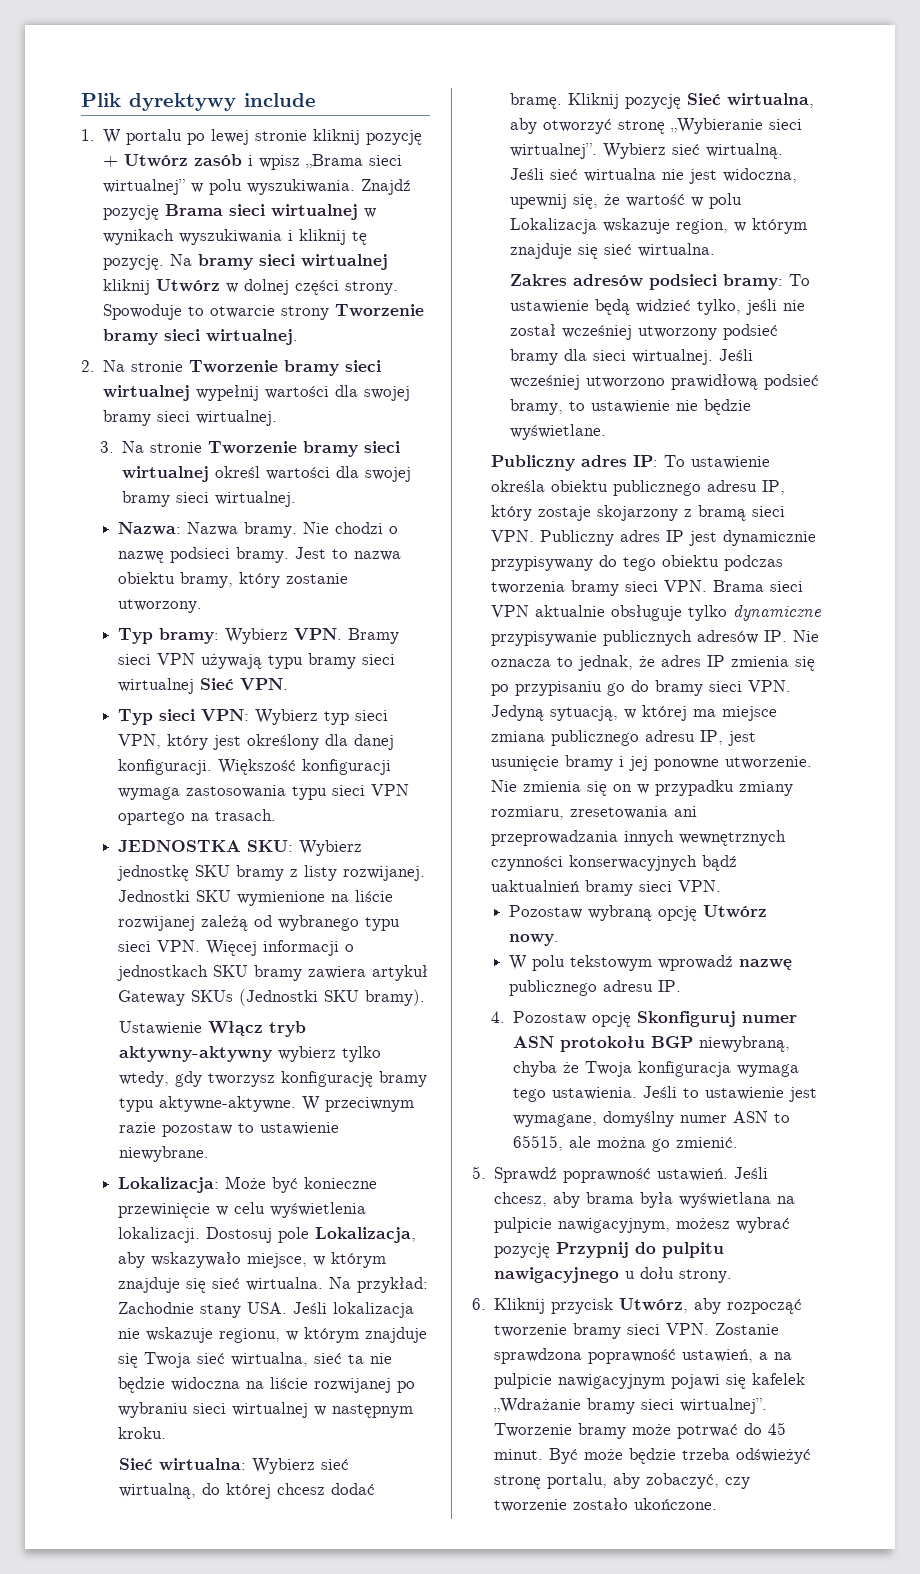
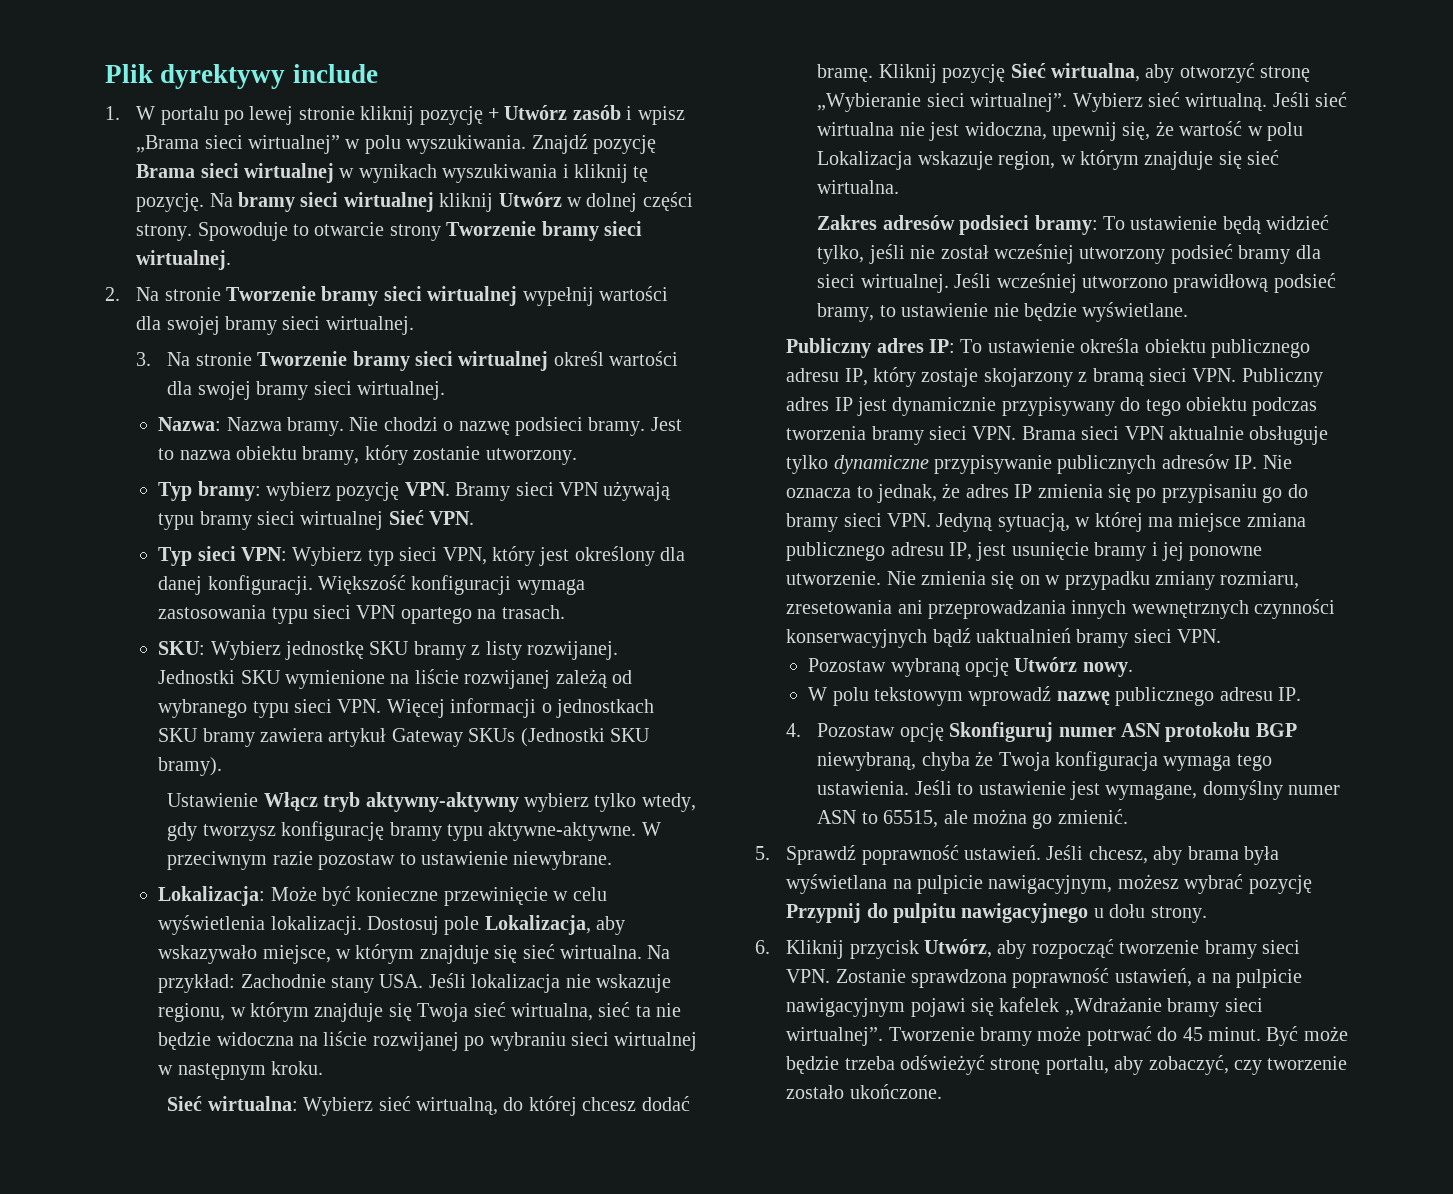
[225,628,289,644] Wybierz -> [265,482,400,501] wybierz pozycję
[118,840,242,852] JEDNOSTKA -> (565, 612) none

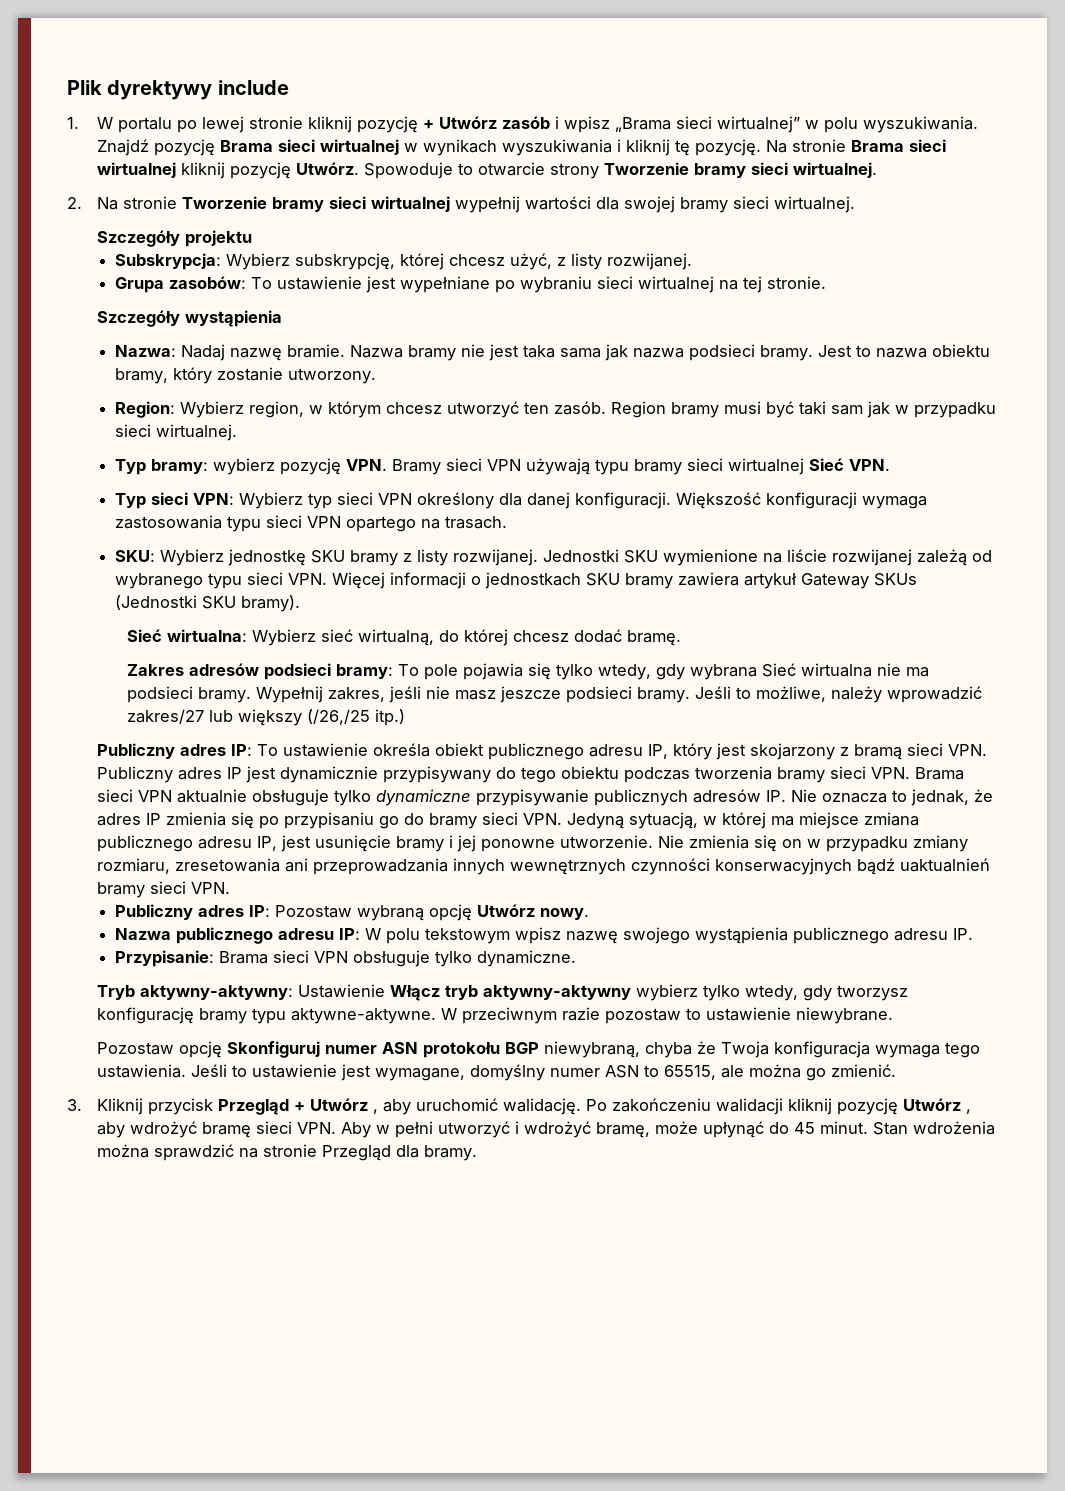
[237,192,295,212] bramy -> [792,139,905,152] stronie Brama
[498,192,693,212] [136,224,193,241] Utwórz w dolnej części strony. -> [230,162,360,179] pozycję Utwórz.
[136,351,679,371] [167,381,445,400] [158,417,510,436] 3. Na stronie Tworzenie bramy sieci wirtualnej określ wartości dla swojej bramy sieci wirtualnej. // Nazwa: Nazwa bramy. Nie chodzi o nazwę -> [97,230,253,247] [115,253,693,270] [115,276,827,293] [97,310,283,327] [115,344,685,361] Szczegóły projektu // Subskrypcja: Wybierz subskrypcję, której chcesz użyć, z listy rozwijanej. // Grupa zasobów: To ustawienie jest wypełniane po wybraniu sieci wirtualnej na tej stronie. // Szczegóły wystąpienia // Nazwa: Nadaj nazwę bramie. Nazwa bramy nie jest taka sama jak nazwa
(577, 456) none -> [115,401,997,418] [115,424,238,441] // Region: Wybierz region, w którym chcesz utworzyć ten zasób. Region bramy musi być taki sam jak w przypadku sieci wirtualnej.
[442,546,570,566] VPN, który jest -> [378,493,413,505] VPN
[167,792,696,812] [167,821,661,841] [167,851,613,870] [158,886,607,906] [158,915,626,935] [158,944,671,964] [158,973,671,993] [158,1002,682,1022] [158,1031,698,1051] [158,1061,323,1080] // Ustawienie Włącz tryb aktywny-aktywny wybierz tylko wtedy, gdy tworzysz konfigurację bramy typu aktywne-aktywne. W przeciwnym razie pozostaw to ustawienie niewybrane. // Lokalizacja: Może być konieczne przewinięcie w celu wyświetlenia lokalizacji. Dostosuj pole Lokalizacja, aby wskazywało miejsce, w którym znajduje się sieć wirtualna. Na przykład: Zachodnie stany USA. Jeśli lokalizacja nie wskazuje regionu, w którym znajduje się Twoja sieć wirtualna, sieć ta nie będzie widoczna na liście rozwijanej po wybraniu sieci wirtualnej w następnym kroku. -> (301, 603) none
[878,63,1311,83] [817,92,1348,112] [817,121,1303,141] [817,150,1280,170] [817,180,900,194] Kliknij pozycję Sieć wirtualna, aby otworzyć stronę „Wybieranie sieci wirtualnej”. Wybierz sieć wirtualną. Jeśli sieć wirtualna nie jest widoczna, upewnij się, że wartość w polu Lokalizacja wskazuje region, w którym znajduje się sieć wirtualna. -> (682, 638) none
[1130,215,1330,234] [817,244,1321,264] [817,273,1336,293] [817,302,1189,322] ustawienie będą widzieć tylko, jeśli nie został wcześniej utworzony podsieć bramy dla sieci wirtualnej. Jeśli wcześniej utworzono prawidłową podsieć bramy, to ustawienie nie będzie wyświetlane. -> [424,663,930,680] [127,686,983,703] [127,709,406,726] pole pojawia się tylko wtedy, gdy wybrana Sieć wirtualna nie ma podsieci bramy. Wypełnij zakres, jeśli nie masz jeszcze podsieci bramy. Jeśli to możliwe, należy wprowadzić zakres/27 lub większy (/26,/25 itp.)
[1144,339,1206,353] obiektu -> [435,743,485,756] obiekt
[921,368,979,387] zostaje -> [716,743,747,760] jest
(1222, 636) none -> [115,904,271,920] Publiczny adres IP:
[808,686,1301,706] [786,723,802,737] W polu tekstowym wprowadź nazwę publicznego adresu IP. // 4. -> [115,927,974,944] [115,950,577,967] [97,984,909,1001] [97,1007,894,1024] Nazwa publicznego adresu IP: W polu tekstowym wpisz nazwę swojego wystąpienia publicznego adresu IP. // Przypisanie: Brama sieci VPN obsługuje tylko dynamiczne. // Tryb aktywny-aktywny: Ustawienie Włącz tryb aktywny-aktywny wybierz tylko wtedy, gdy tworzysz konfigurację bramy typu aktywne-aktywne. W przeciwnym razie pozostaw to ustawienie niewybrane. //
[755,845,1279,865] [786,874,1312,894] [786,903,1207,923] [755,939,1300,959] [786,968,1302,988] [786,997,1263,1017] [786,1026,1348,1046] [786,1055,1348,1075] [786,1084,942,1099] 5. Sprawdź poprawność ustawień. Jeśli chcesz, aby brama była wyświetlana na pulpicie nawigacyjnym, możesz wybrać pozycję Przypnij do pulpitu nawigacyjnego u dołu strony. // 6. Kliknij przycisk Utwórz, aby rozpocząć tworzenie bramy sieci VPN. Zostanie sprawdzona poprawność ustawień, a na pulpicie nawigacyjnym pojawi się kafelek „Wdrażanie bramy sieci wirtualnej”. Tworzenie bramy może potrwać do 45 minut. Być może będzie trzeba odświeżyć stronę portalu, aby zobaczyć, czy tworzenie zostało ukończone. -> [67,1098,972,1115] [97,1121,996,1138] [97,1144,478,1161] 3. Kliknij przycisk Przegląd + Utwórz , aby uruchomić walidację. Po zakończeniu walidacji kliknij pozycję Utwórz , aby wdrożyć bramę sieci VPN. Aby w pełni utworzyć i wdrożyć bramę, może upłynąć do 45 minut. Stan wdrożenia można sprawdzić na stronie Przegląd dla bramy.

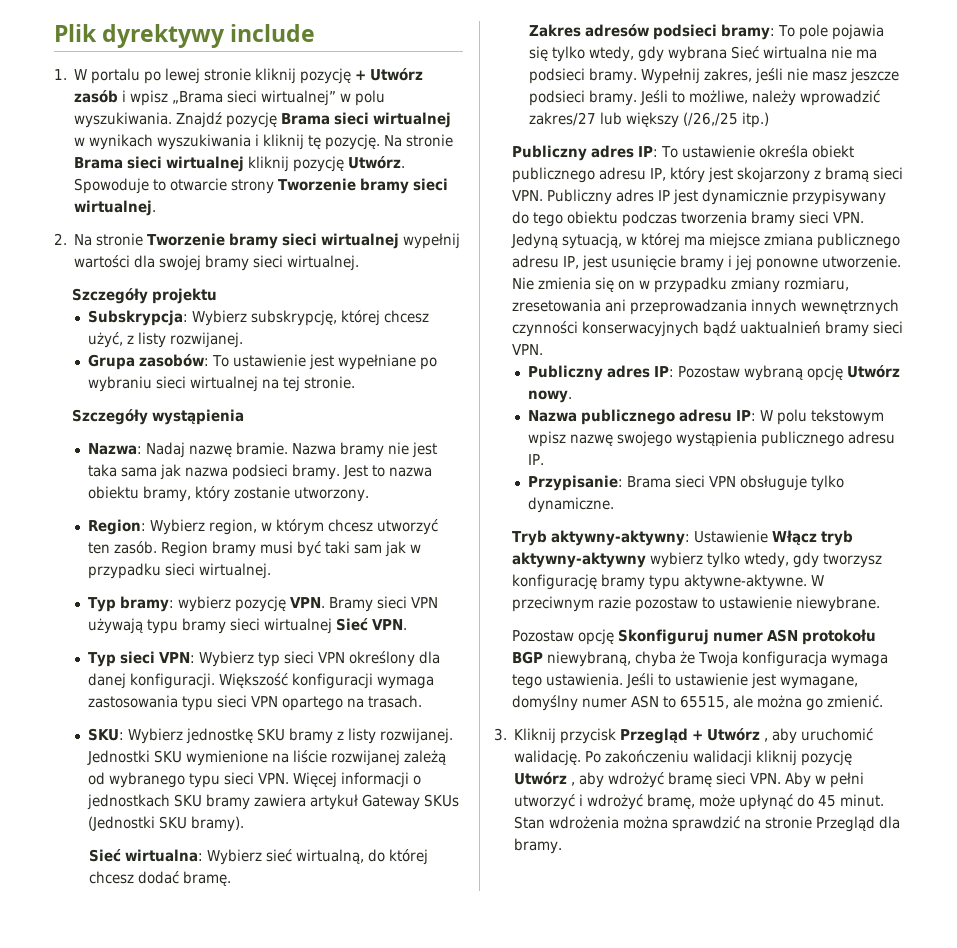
[915,767,965,780] [97,789,994,806] [97,812,563,829] Brama sieci VPN aktualnie obsługuje tylko dynamiczne przypisywanie publicznych adresów IP. Nie oznacza to jednak, że adres IP zmienia się po przypisaniu go do bramy sieci VPN. -> (864, 217) none

